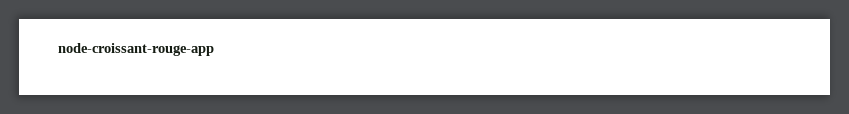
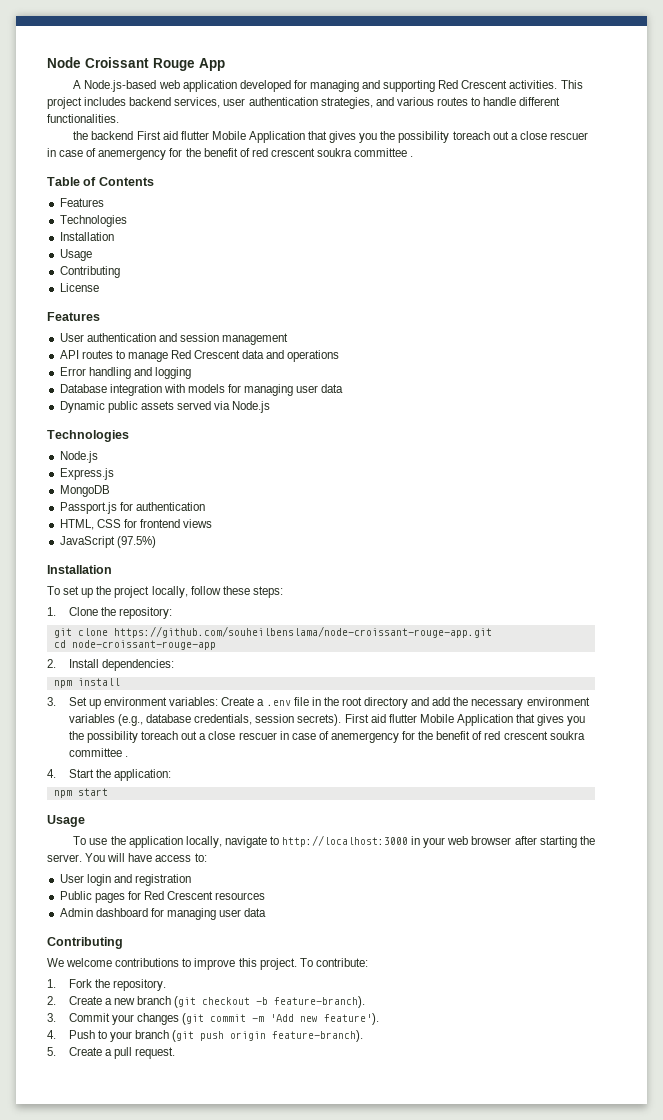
[58,43,214,56] node-croissant-rouge-app -> [47,57,225,71] [73,80,583,92] [47,97,561,109] [47,114,119,123] [73,131,588,143] [47,148,414,160] [47,177,154,186] [59,198,104,207] [59,215,127,227] [59,232,114,241] [59,249,92,261] [59,266,120,278] [59,283,99,292] [47,312,100,321] [59,333,289,345] [59,350,340,362] [59,367,191,379] [59,384,344,396] [59,401,271,413] [47,430,129,442] [59,451,98,463] [59,468,114,480] [59,485,110,497] [59,502,205,514] [59,519,213,530] [59,536,156,548] [47,565,112,574] [47,586,283,598] [47,607,173,619] [53,626,492,638] [53,640,216,650] [47,659,174,671] [53,678,120,688] [47,697,590,709] [68,714,586,726] [68,731,585,743] [68,748,128,757] [47,769,172,781] [53,788,108,798] [47,815,85,827] [73,835,595,848] [47,853,207,862] [59,874,191,886] [59,891,266,903] [59,908,267,920] [47,937,123,949] [47,958,368,970] [47,979,167,991] [47,996,366,1008] [47,1013,380,1025] [47,1030,364,1042] [47,1047,176,1059] Node Croissant Rouge App // A Node.js-based web application developed for managing and supporting Red Crescent activities. This project includes backend services, user authentication strategies, and various routes to handle different functionalities. // the backend First aid flutter Mobile Application that gives you the possibility toreach out a close rescuer in case of anemergency for the benefit of red crescent soukra committee . // Table of Contents // Features // Technologies // Installation // Usage // Contributing // License // Features // User authentication and session management // API routes to manage Red Crescent data and operations // Error handling and logging // Database integration with models for managing user data // Dynamic public assets served via Node.js // Technologies // Node.js // Express.js // MongoDB // Passport.js for authentication // HTML, CSS for frontend views // JavaScript (97.5%) // Installation // To set up the project locally, follow these steps: // 1. Clone the repository: // git clone https://github.com/souheilbenslama/node-croissant-rouge-app.git // cd node-croissant-rouge-app // 2. Install dependencies: // npm install // 3. Set up environment variables: Create a .env file in the root directory and add the necessary environment variables (e.g., database credentials, session secrets). First aid flutter Mobile Application that gives you the possibility toreach out a close rescuer in case of anemergency for the benefit of red crescent soukra committee . // 4. Start the application: // npm start // Usage // To use the application locally, navigate to http://localhost:3000 in your web browser after starting the server. You will have access to: // User login and registration // Public pages for Red Crescent resources // Admin dashboard for managing user data // Contributing // We welcome contributions to improve this project. To contribute: // 1. Fork the repository. // 2. Create a new branch (git checkout -b feature-branch). // 3. Commit your changes (git commit -m 'Add new feature'). // 4. Push to your branch (git push origin feature-branch). // 5. Create a pull request.

